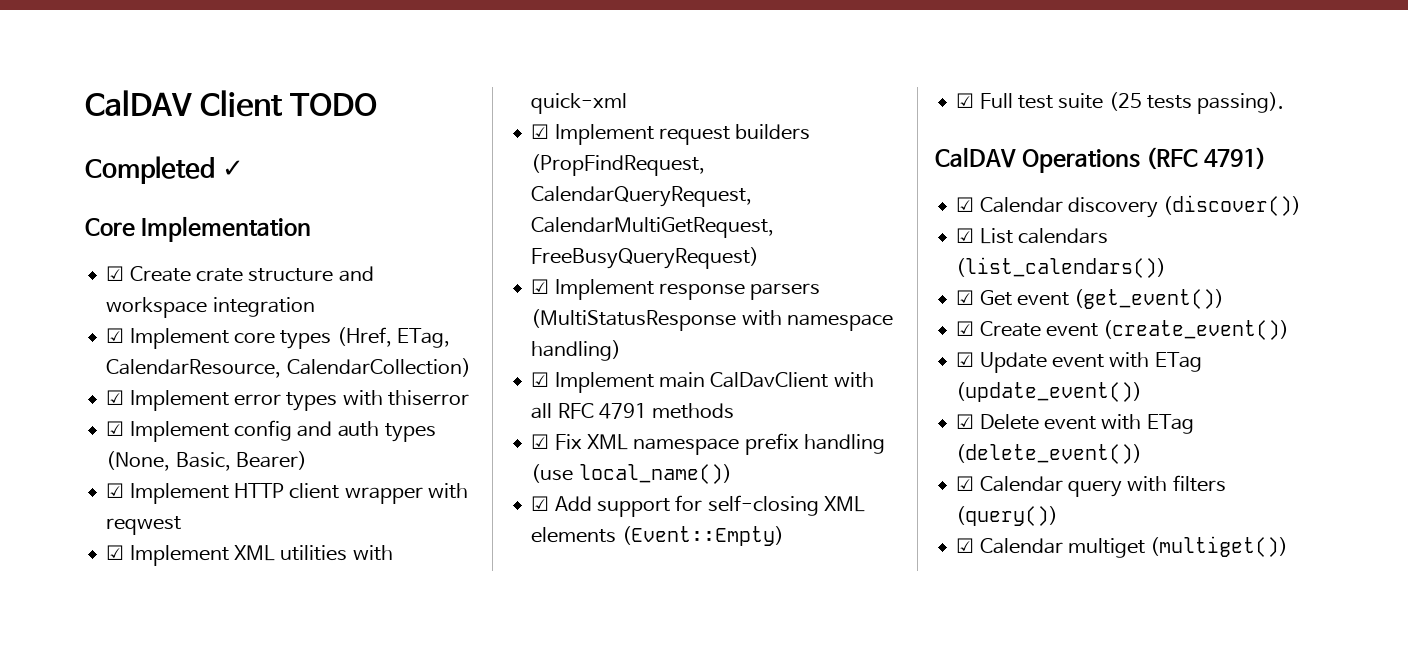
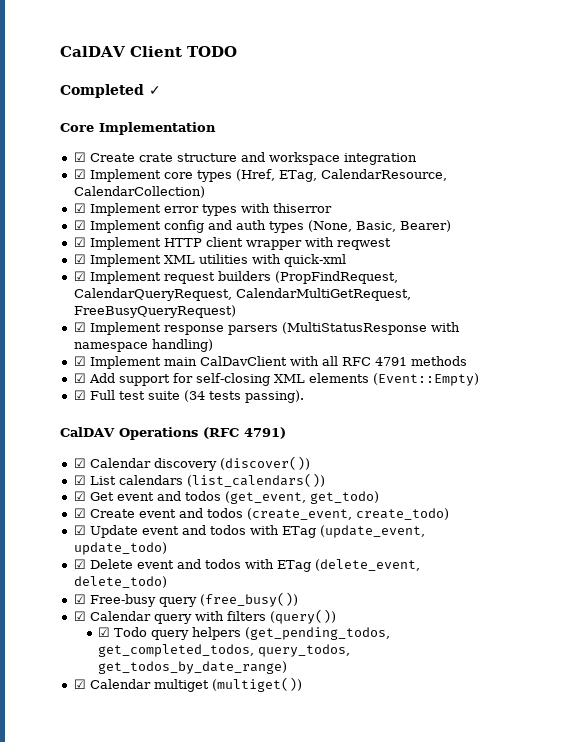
[531,433,885,455] [531,464,732,484] // ☑ Fix XML namespace prefix handling (use local_name()) -> (467, 361) none
[1108,92,1142,111] (25 -> [183,390,205,402] (34
[1074,289,1225,309] (get_event()) -> [156,491,379,504] and todos (get_event, get_todo)
[1103,320,1290,340] (create_event()) -> [178,508,449,520] and todos (create_event, create_todo)
[1109,352,1202,372] [956,382,1143,402] [956,414,1194,434] [956,444,1143,464] with ETag (update_event()) // ☑ Delete event with ETag (delete_event()) -> [181,525,425,538] [73,542,167,555] [73,559,420,572] [73,576,167,588] [73,592,298,607] and todos with ETag (update_event, update_todo) // ☑ Delete event and todos with ETag (delete_event, delete_todo) // ☑ Free-busy query (free_busy())
(1059, 516) none -> [97,627,390,640] [97,644,350,657] [97,661,287,674] // ☑ Todo query helpers (get_pending_todos, get_completed_todos, query_todos, get_todos_by_date_range)

